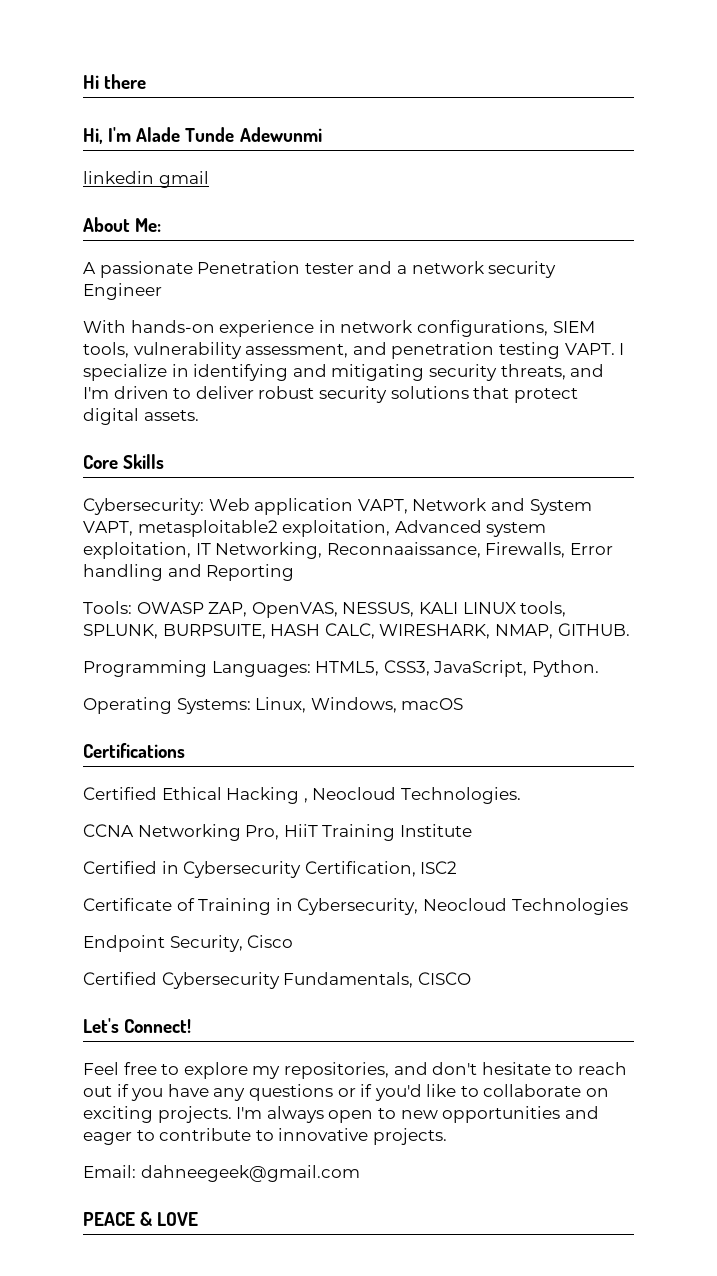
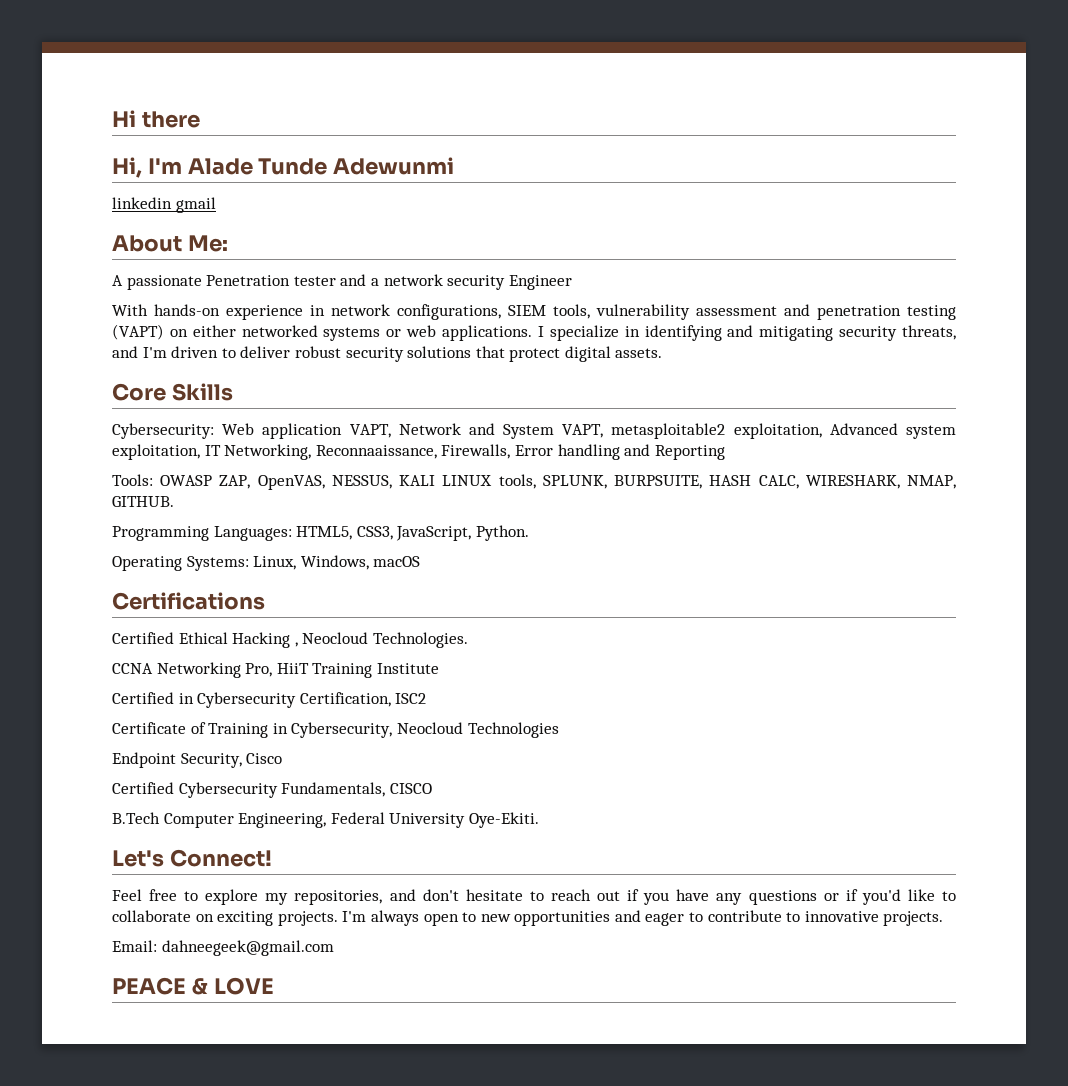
[245,344,349,358] assessment, -> [696,306,777,316] assessment
[564,343,615,355] VAPT. -> [112,324,533,341] (VAPT) on either networked systems or web applications.
(471, 978) none -> [112,812,539,828] // B.Tech Computer Engineering, Federal University Oye-Ekiti.

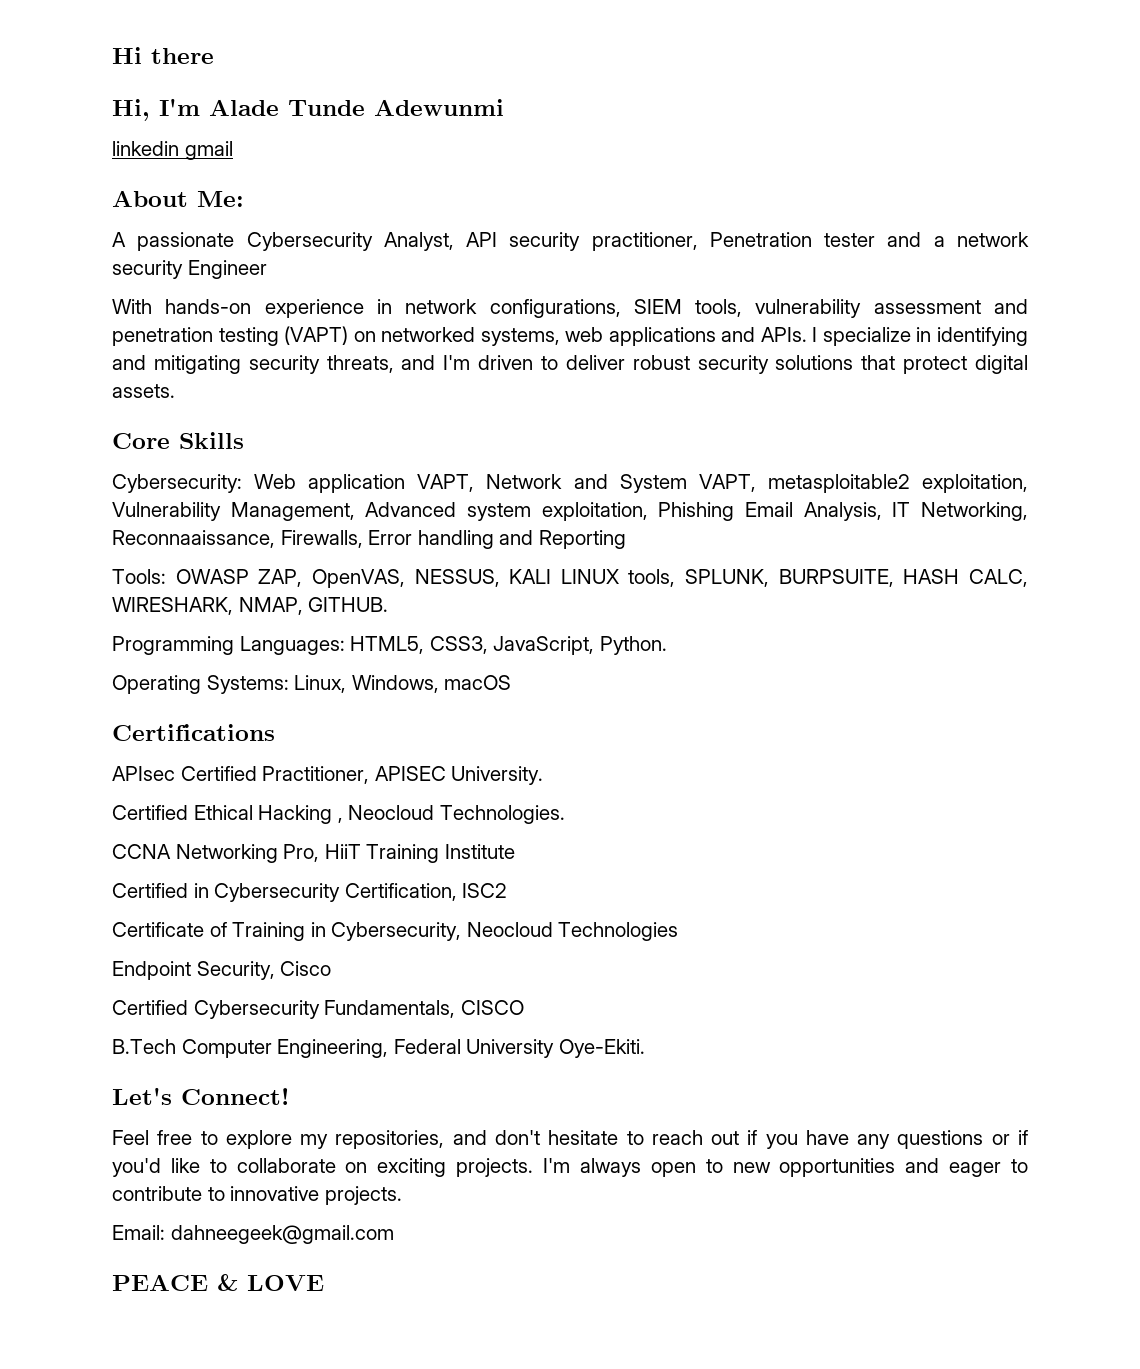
(202, 282) none -> [246,232,698,251] Cybersecurity Analyst, API security practitioner,
[192,325,533,341] either networked systems or web applications. -> [381,327,807,346] networked systems, web applications and APIs.
(822, 431) none -> [112,502,355,521] Vulnerability Management,
(200, 452) none -> [658,502,882,521] Phishing Email Analysis,
(265, 601) none -> [112,766,544,785] // APIsec Certified Practitioner, APISEC University.

